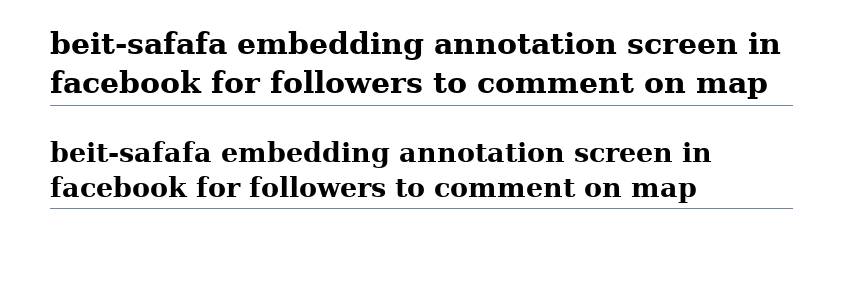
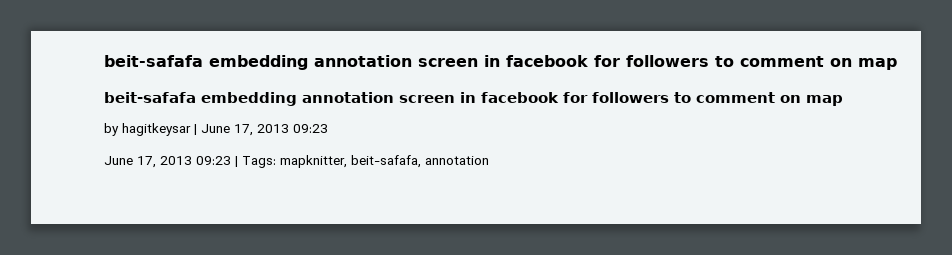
(697, 193) none -> [104,123,328,136] [104,155,489,168] // by hagitkeysar | June 17, 2013 09:23 // June 17, 2013 09:23 | Tags: mapknitter, beit-safafa, annotation

